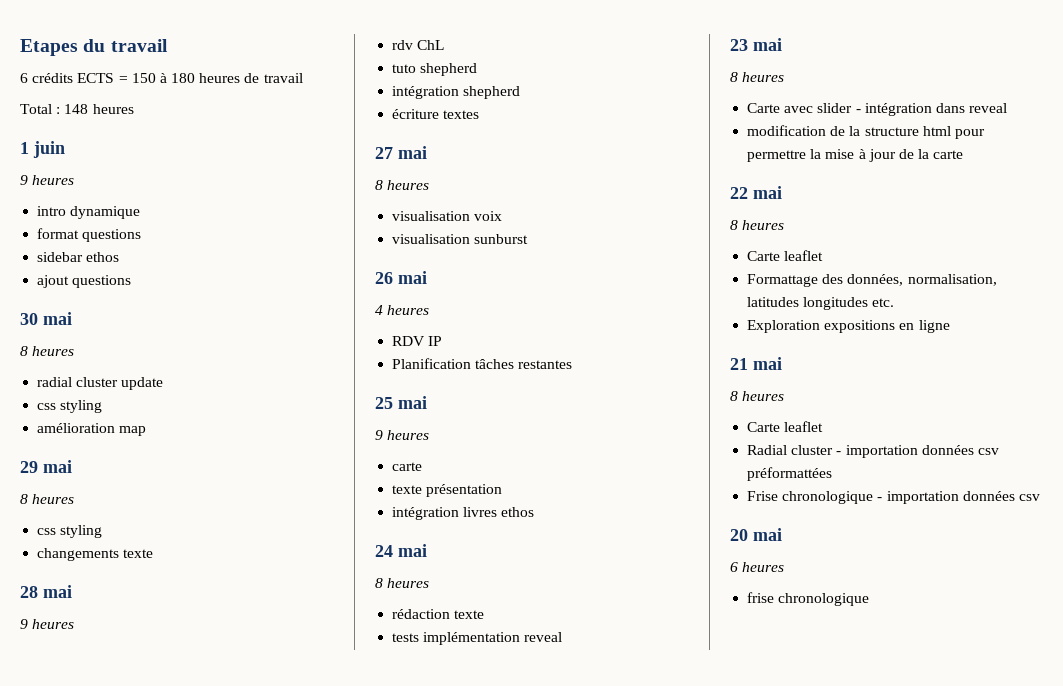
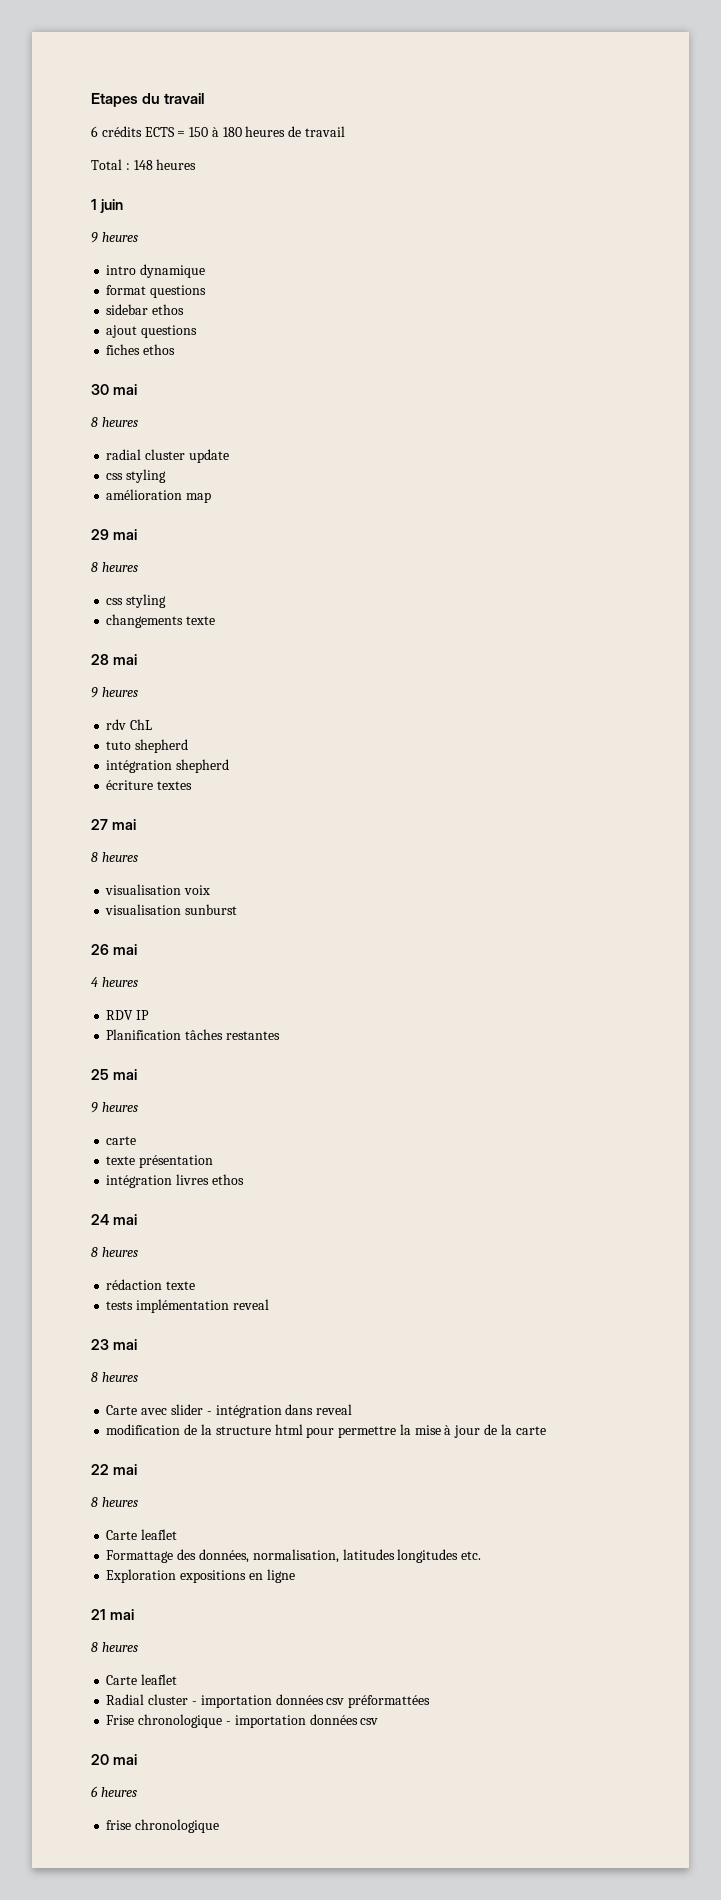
(132, 281) none -> [106,344,176,355] // fiches ethos

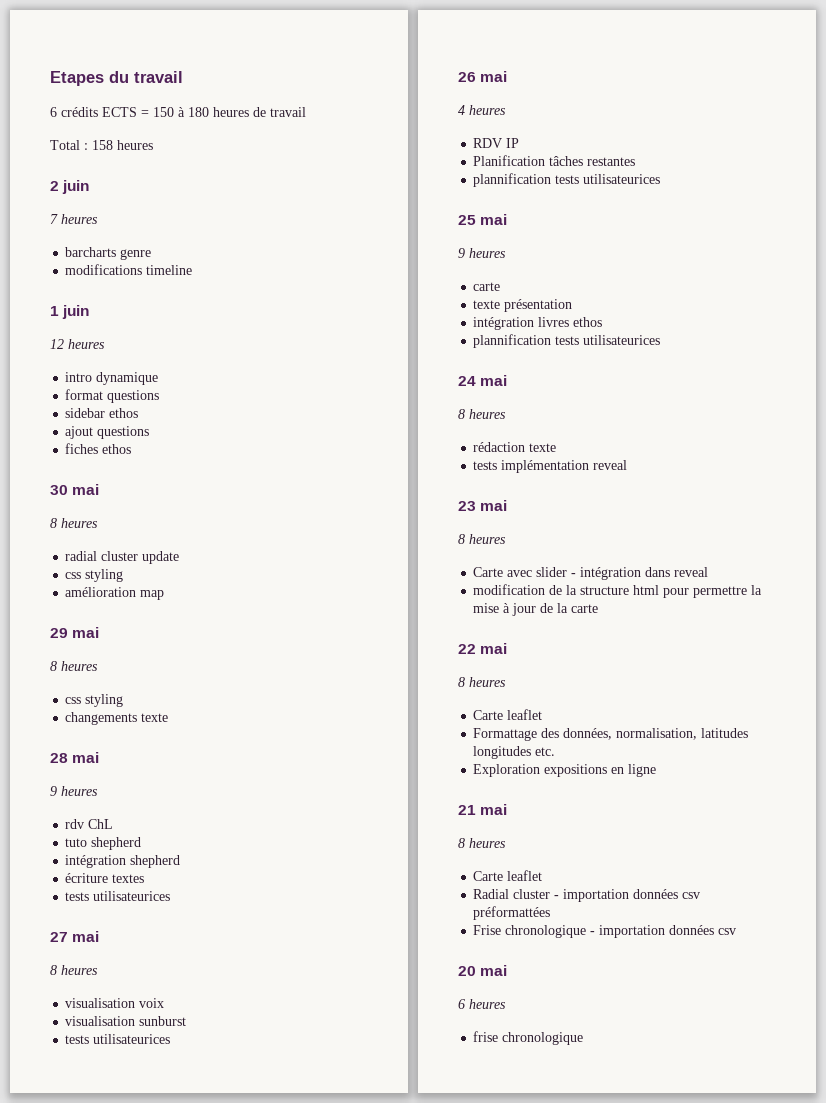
[133,159,197,170] 148 heures -> [92,140,153,150] [50,180,90,194] [50,214,98,224] [65,247,152,260] [65,264,193,275] 158 heures // 2 juin // 7 heures // barcharts genre // modifications timeline
[91,232,98,243] 9 -> [50,339,64,349] 12
(193, 785) none -> [65,891,171,901] // tests utilisateurices
(238, 909) none -> [65,1034,171,1044] // tests utilisateurices
(280, 1035) none -> [473,173,661,187] // plannification tests utilisateurices
(244, 1179) none -> [473,334,661,348] // plannification tests utilisateurices

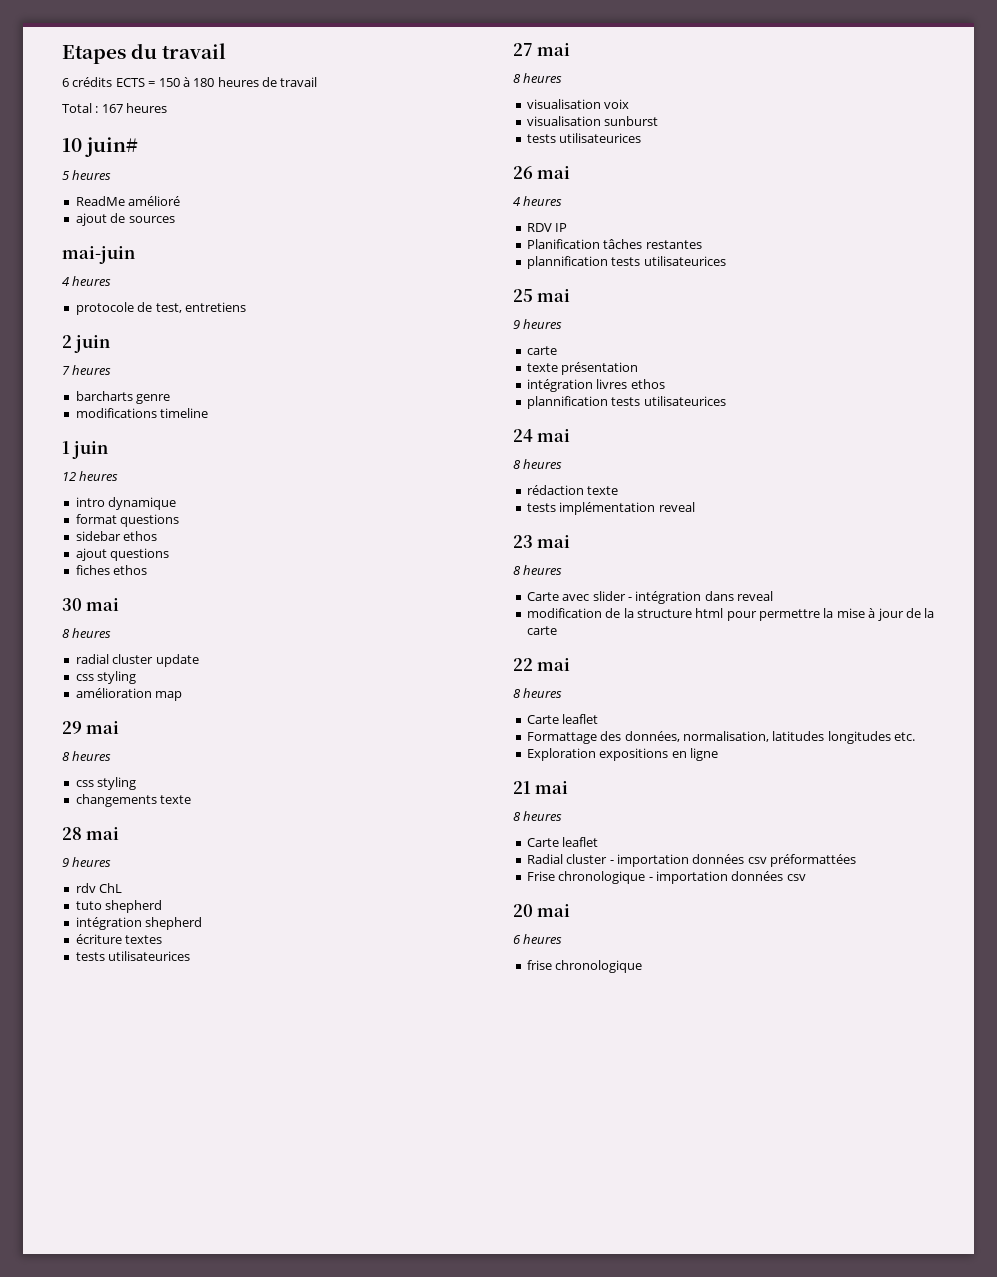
[92,140,153,150] 158 heures -> [101,103,168,113] [62,137,139,157] [62,170,112,180] [75,196,181,206] [75,213,175,226] [62,246,135,264] [62,276,112,286] [75,302,246,315] 167 heures // 10 juin# // 5 heures // ReadMe amélioré // ajout de sources // mai-juin // 4 heures // protocole de test, entretiens

